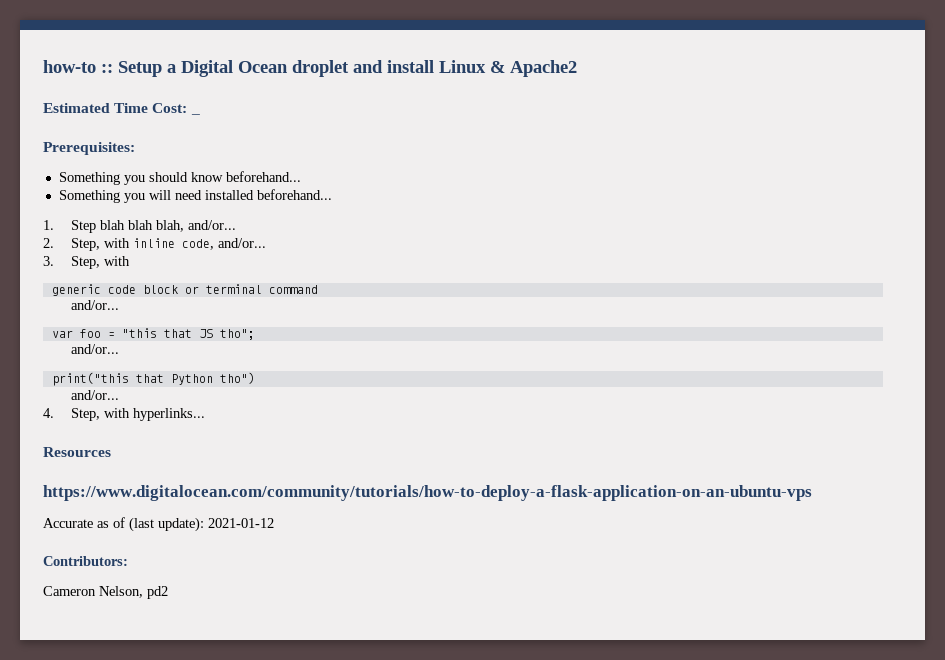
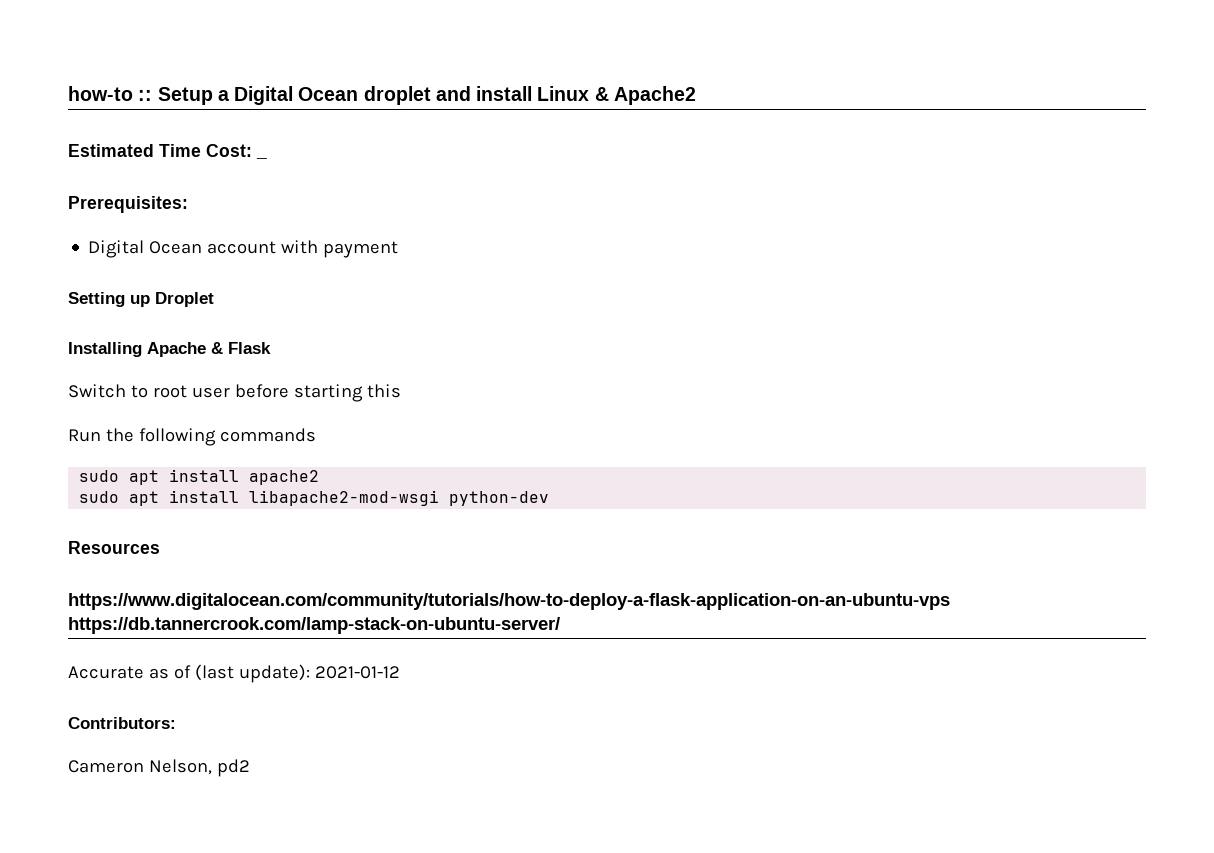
[58,171,301,185] [58,189,332,203] [43,220,236,233] [43,238,266,251] [43,256,130,269] [51,284,318,296] [70,300,119,310] [51,328,255,340] [70,344,119,354] [51,372,255,386] [70,390,119,400] [43,408,205,421] Something you should know beforehand... // Something you will need installed beforehand... // 1. Step blah blah blah, and/or... // 2. Step, with inline code, and/or... // 3. Step, with // generic code block or terminal command // and/or... // var foo = "this that JS tho"; // and/or... // print("this that Python tho") // and/or... // 4. Step, with hyperlinks... -> [88,240,399,258] [68,292,214,307] [68,342,271,357] [68,384,401,402] [68,428,316,446] [79,469,320,485] [79,490,550,506] Digital Ocean account with payment // Setting up Droplet // Installing Apache & Flask // Switch to root user before starting this // Run the following commands // sudo apt install apache2 // sudo apt install libapache2-mod-wsgi python-dev
(812, 493) none -> [68,617,560,634] https://db.tannercrook.com/lamp-stack-on-ubuntu-server/

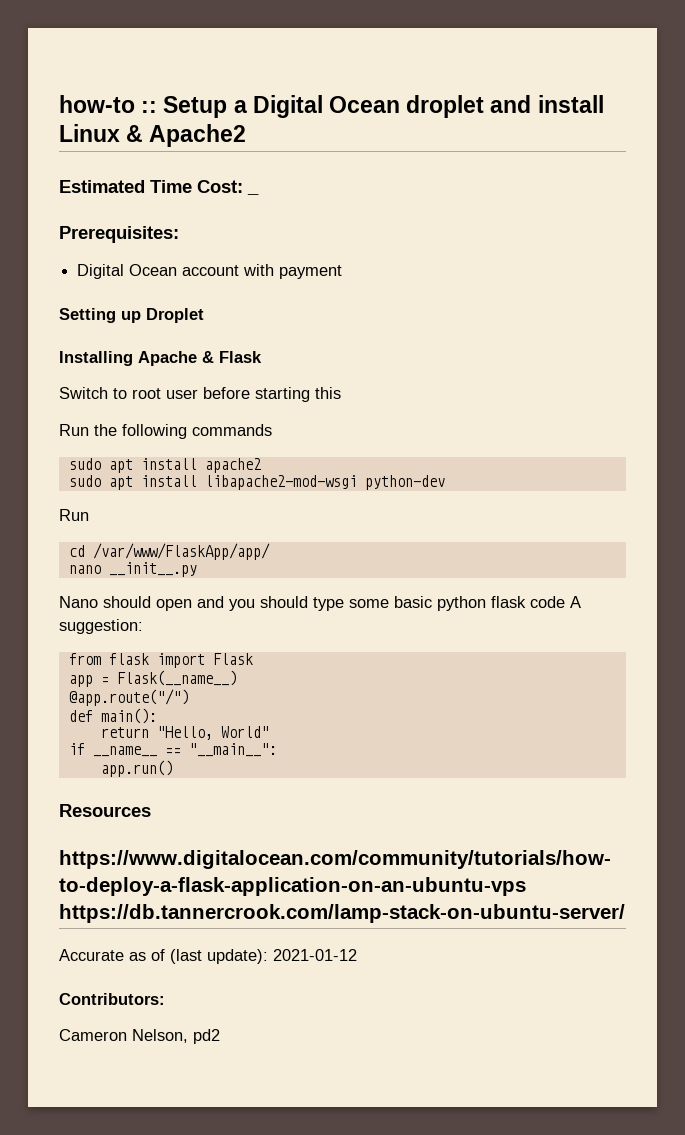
(550, 498) none -> [59,509,89,521] [68,543,270,560] [68,562,197,577] [59,596,581,611] [59,619,143,634] [68,653,253,668] [68,670,237,687] [68,689,189,706] [68,708,157,724] [100,726,269,740] [68,743,277,757] [100,760,173,777] // Run // cd /var/www/FlaskApp/app/ // nano __init__.py // Nano should open and you should type some basic python flask code A suggestion: // from flask import Flask // app = Flask(__name__) // @app.route("/") // def main(): // return "Hello, World" // if __name__ == "__main__": // app.run()

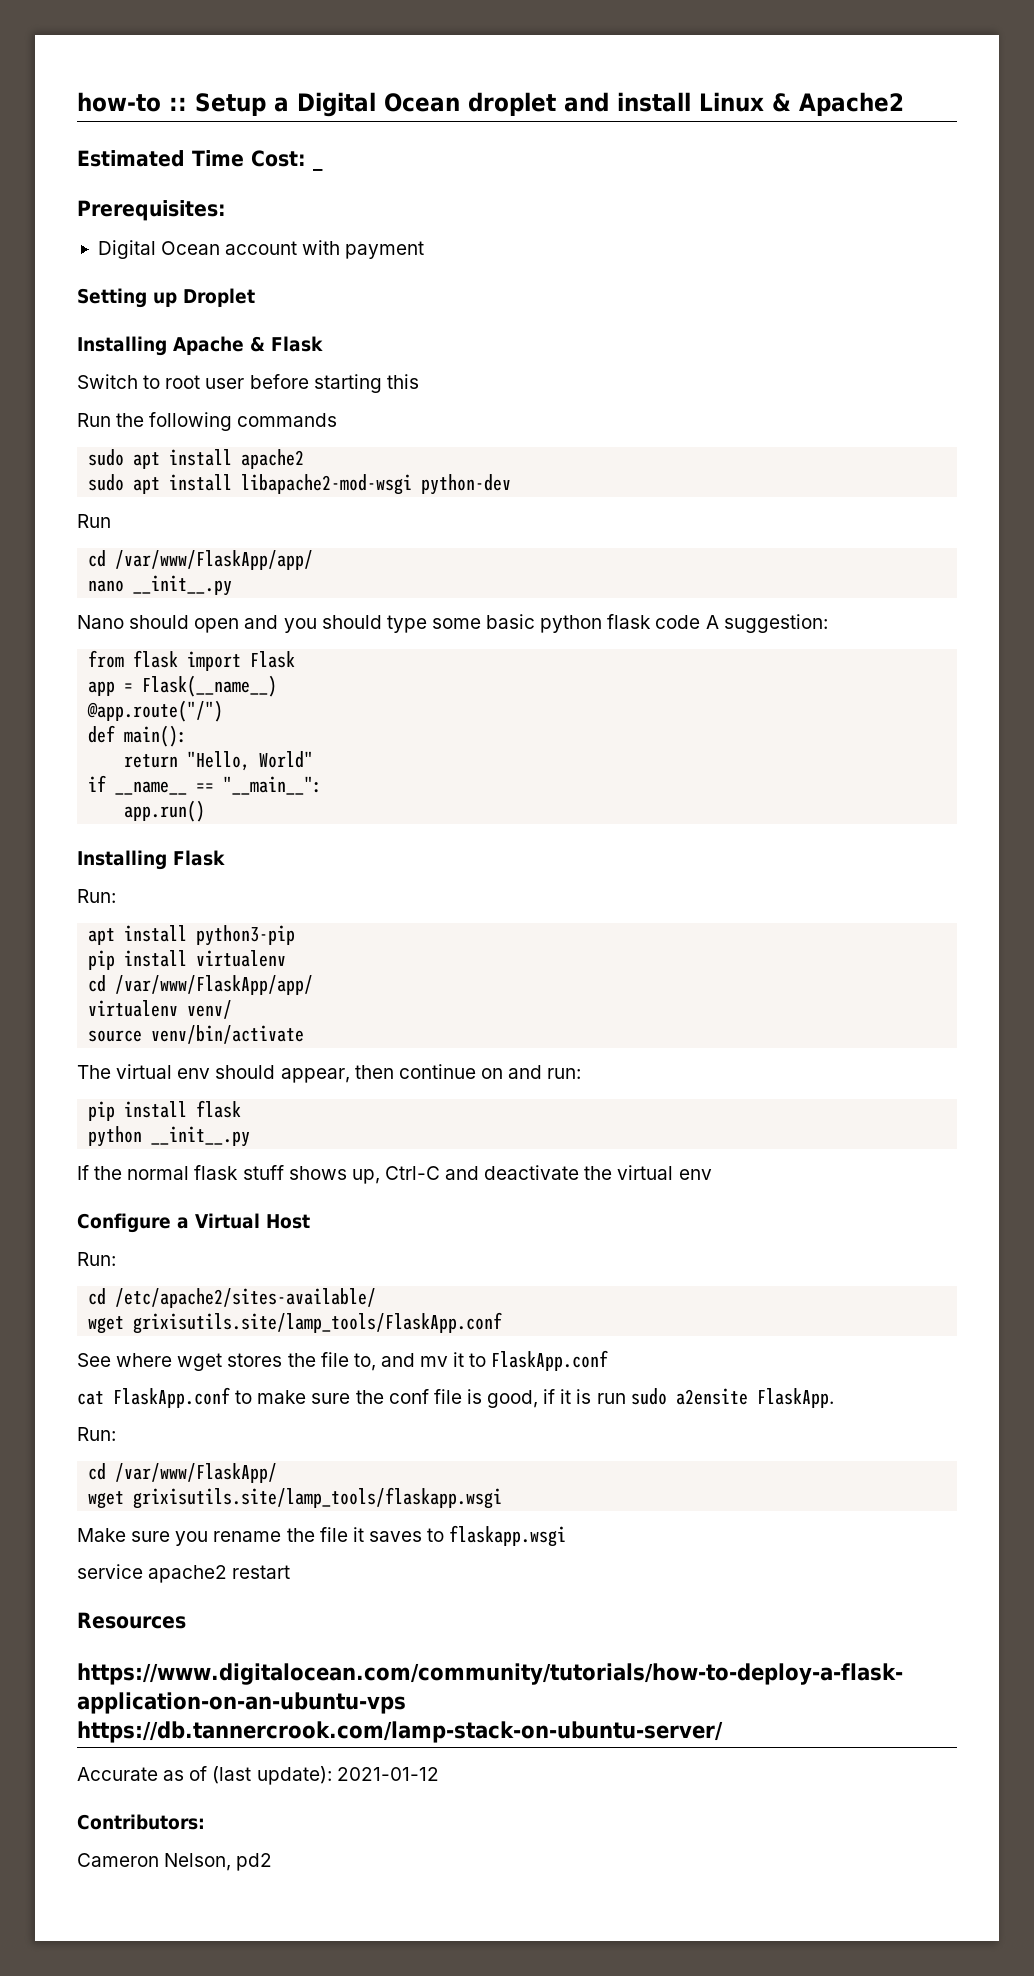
(173, 768) none -> [77,850,225,870] [77,889,116,903] [88,925,296,946] [88,950,287,970] [88,975,314,995] [88,1000,233,1019] [88,1025,305,1044] [77,1064,582,1083] [88,1100,242,1121] [88,1126,251,1147] [77,1165,712,1184] [77,1213,310,1233] [77,1252,116,1266] [88,1288,377,1308] [88,1312,503,1334] [77,1350,609,1371] [77,1387,834,1408] [77,1427,116,1441] [88,1463,278,1483] [88,1487,503,1509] [77,1525,567,1547] [77,1564,291,1583] // Installing Flask // Run: // apt install python3-pip // pip install virtualenv // cd /var/www/FlaskApp/app/ // virtualenv venv/ // source venv/bin/activate // The virtual env should appear, then continue on and run: // pip install flask // python __init__.py // If the normal flask stuff shows up, Ctrl-C and deactivate the virtual env // Configure a Virtual Host // Run: // cd /etc/apache2/sites-available/ // wget grixisutils.site/lamp_tools/FlaskApp.conf // See where wget stores the file to, and mv it to FlaskApp.conf // cat FlaskApp.conf to make sure the conf file is good, if it is run sudo a2ensite FlaskApp. // Run: // cd /var/www/FlaskApp/ // wget grixisutils.site/lamp_tools/flaskapp.wsgi // Make sure you rename the file it saves to flaskapp.wsgi // service apache2 restart

